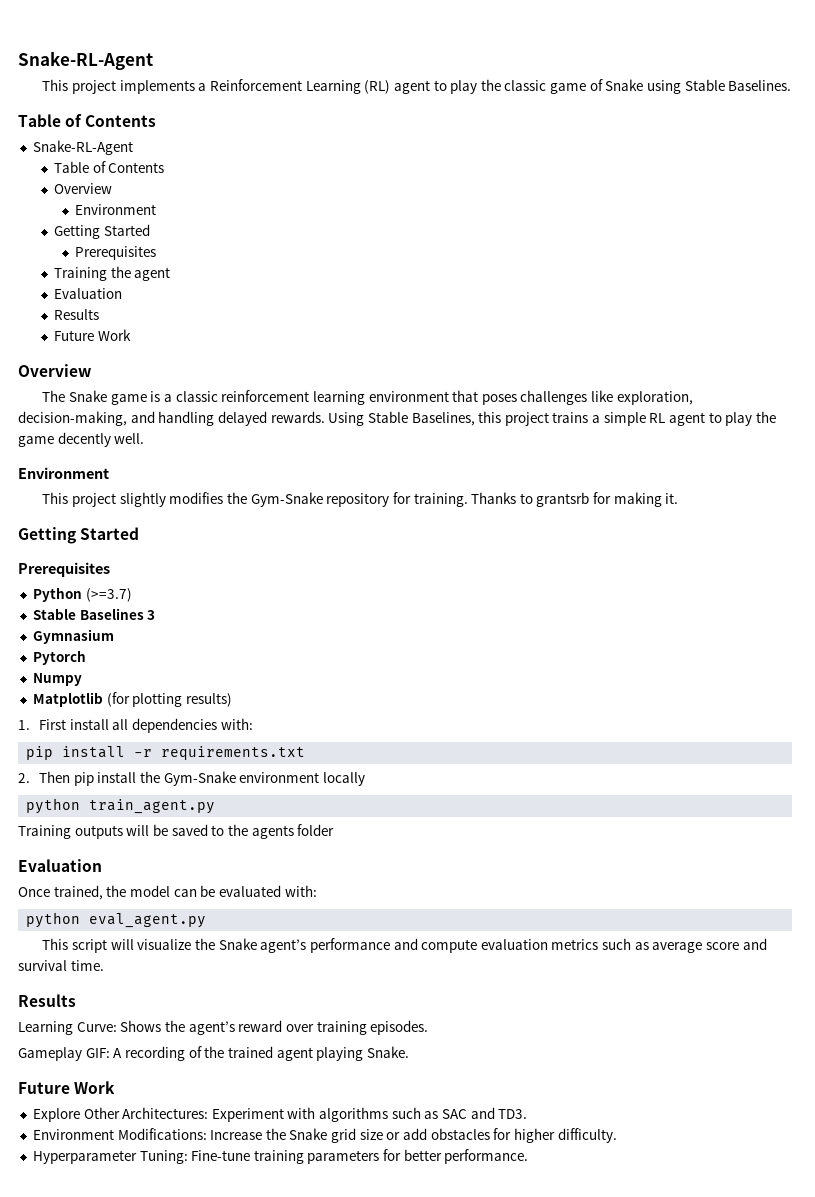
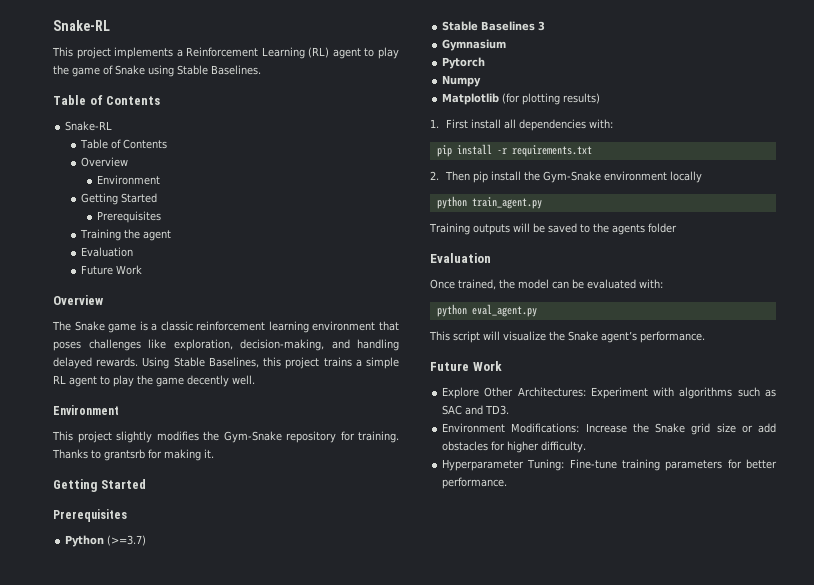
[18,51,153,70] Snake-RL-Agent -> [53,20,110,31] Snake-RL
[504,80,547,91] classic -> (69, 70) none
[32,140,133,155] Snake-RL-Agent -> [65,121,113,131] Snake-RL
[54,309,100,320] // Results -> (134, 252) none
[309,938,767,953] [18,960,104,971] [18,994,76,1007] [18,1020,429,1035] [18,1046,409,1061] performance and compute evaluation metrics such as average score and survival time. // Results // Learning Curve: Shows the agent’s reward over training episodes. // Gameplay GIF: A recording of the trained agent playing Snake. -> [640,331,705,343] performance.

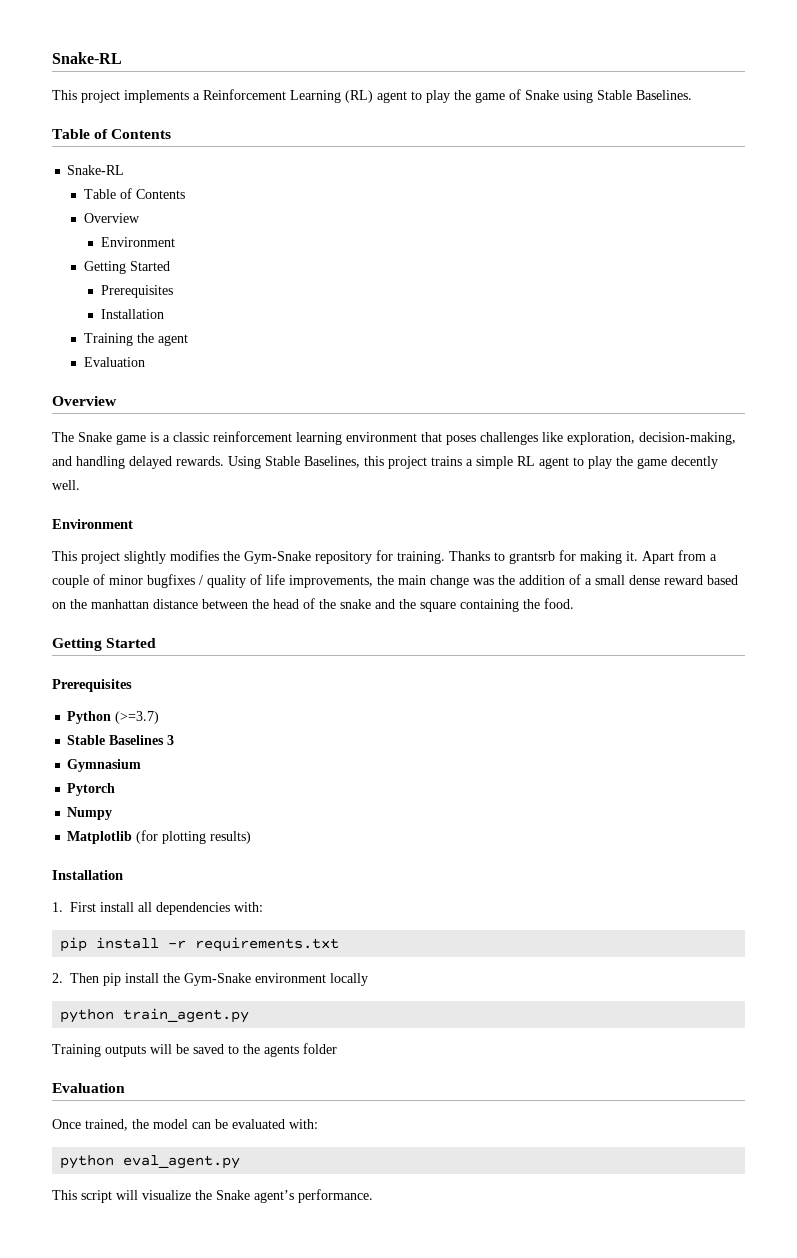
(161, 217) none -> [100,309,164,319] // Installation
[81,265,143,275] // Future Work -> (145, 362) none
(214, 453) none -> [642,550,717,564] [52,574,738,588] [52,598,574,612] Apart from a couple of minor bugfixes / quality of life improvements, the main change was the addition of a small dense reward based on the manhattan distance between the head of the snake and the square containing the food.
(601, 98) none -> [52,870,123,880] // Installation
[430,361,502,371] [442,387,776,399] [442,405,510,415] [442,423,776,435] [442,441,587,453] [442,459,777,471] [442,477,508,489] // Future Work // Explore Other Architectures: Experiment with algorithms such as SAC and TD3. // Environment Modifications: Increase the Snake grid size or add obstacles for higher difficulty. // Hyperparameter Tuning: Fine-tune training parameters for better performance. -> (373, 1196) none

